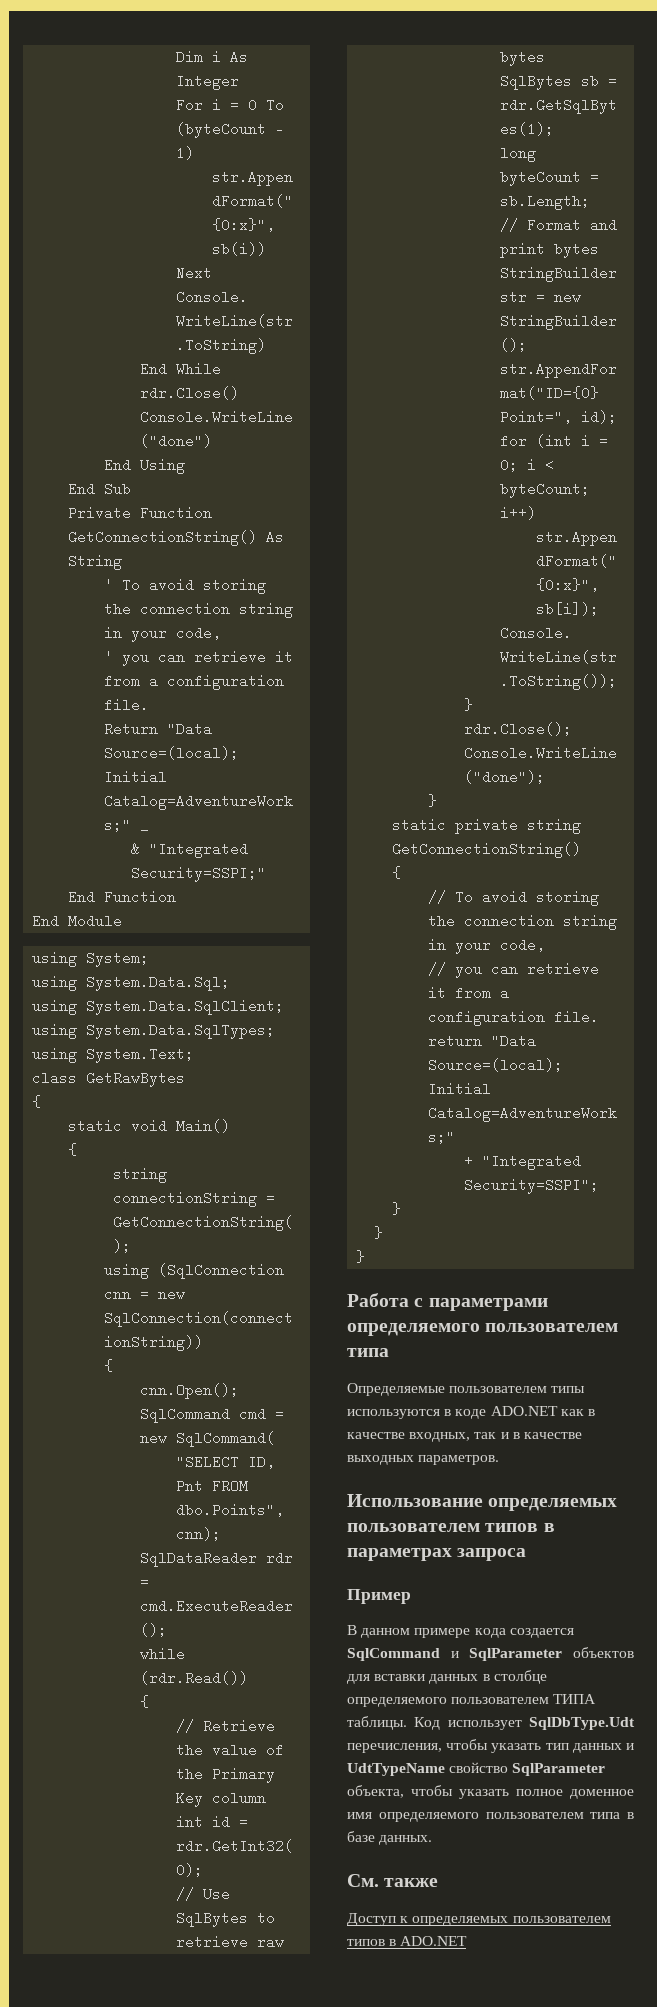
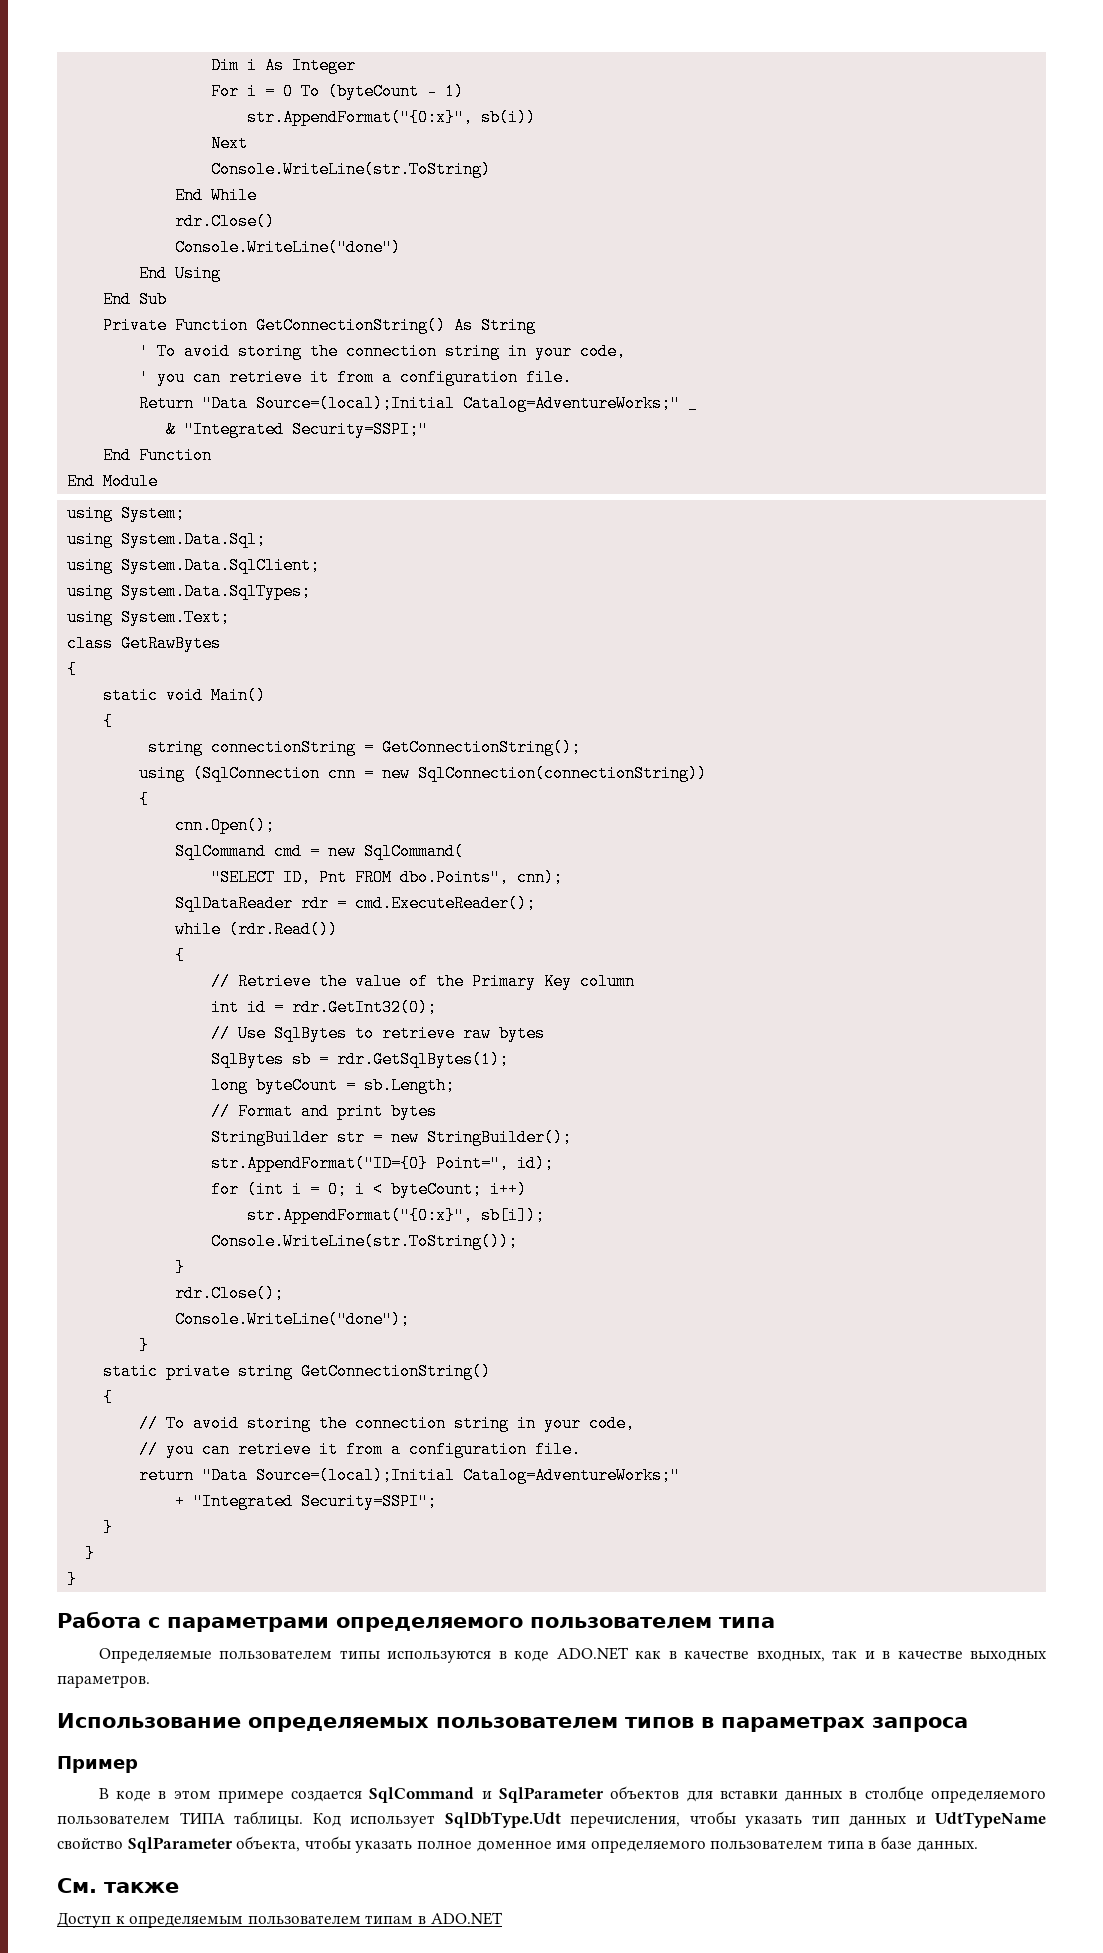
[361,1628,506,1638] данном примере кода -> [116,1790,284,1803] коде в этом примере
[412,1916,611,1926] [347,1939,385,1946] определяемых пользователем типов -> [129,1915,414,1928] определяемым пользователем типам

